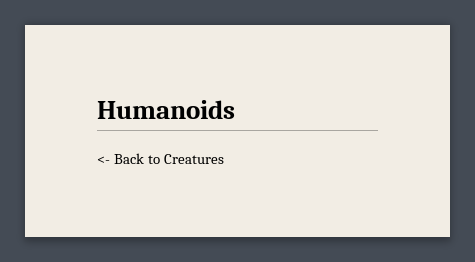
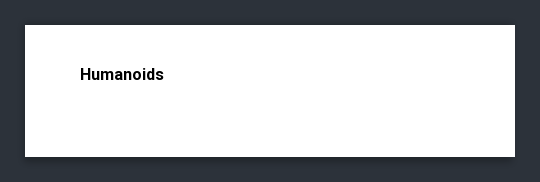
[97,153,224,164] // <- Back to Creatures -> (164, 74) none

